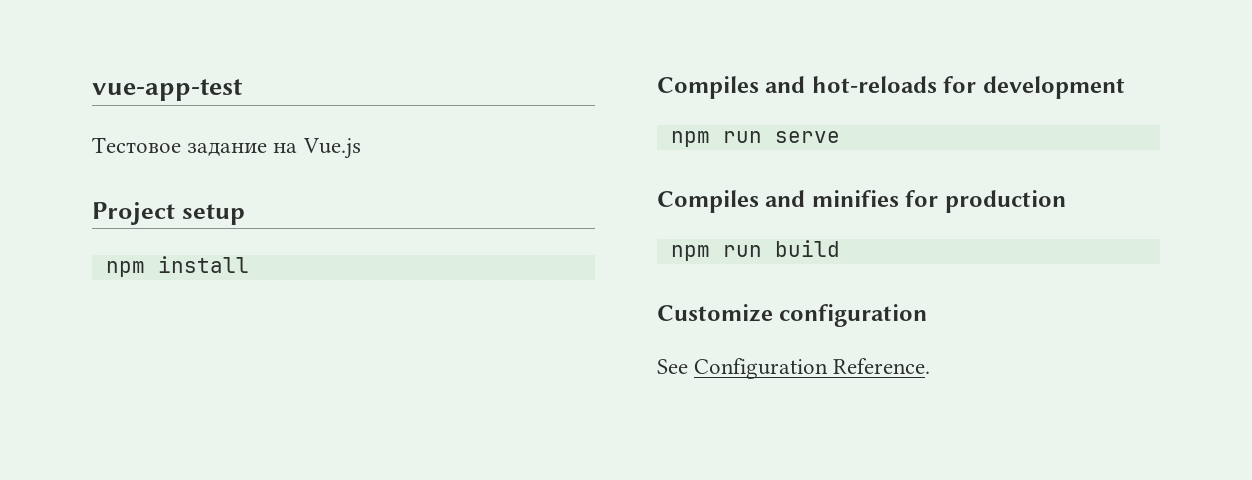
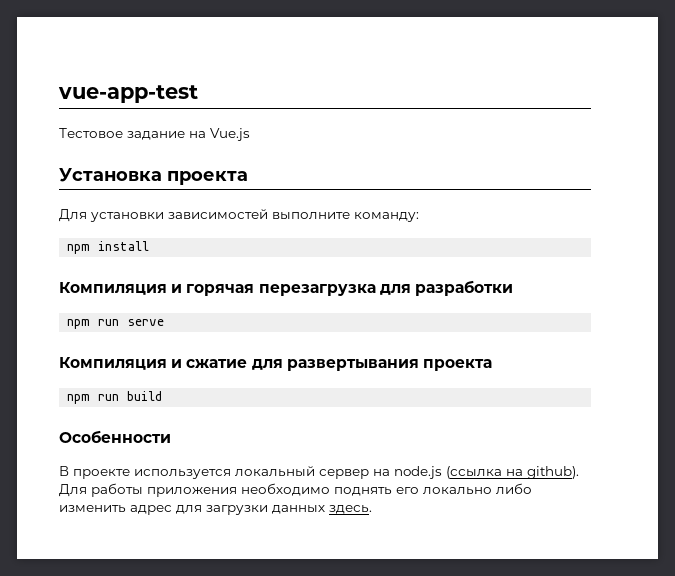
[92,202,245,225] [105,256,249,277] [657,76,1125,99] [670,131,840,147] [657,190,1066,213] [670,240,840,261] [657,304,928,327] [657,358,931,379] Project setup // npm install // Compiles and hot-reloads for development // npm run serve // Compiles and minifies for production // npm run build // Customize configuration // See Configuration Reference. -> [59,168,248,185] [59,209,419,222] [67,241,150,254] [59,280,513,296] [67,319,165,329] [59,357,492,371] [67,391,163,404] [59,430,171,443] [59,466,579,479] [59,483,532,497] [59,505,372,515] Установка проекта // Для установки зависимостей выполните команду: // npm install // Компиляция и горячая перезагрузка для разработки // npm run serve // Компиляция и сжатие для развертывания проекта // npm run build // Особенности // В проекте используется локальный сервер на node.js (ссылка на github). Для работы приложения необходимо поднять его локально либо изменить адрес для загрузки данных здесь.

